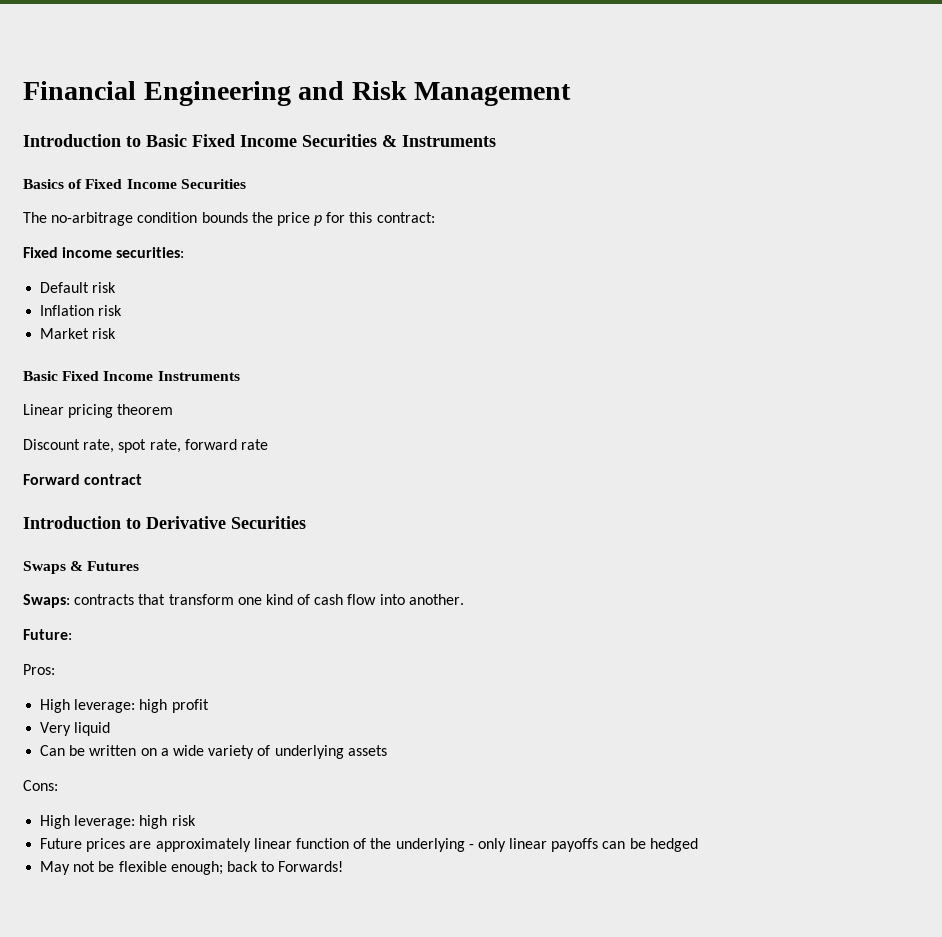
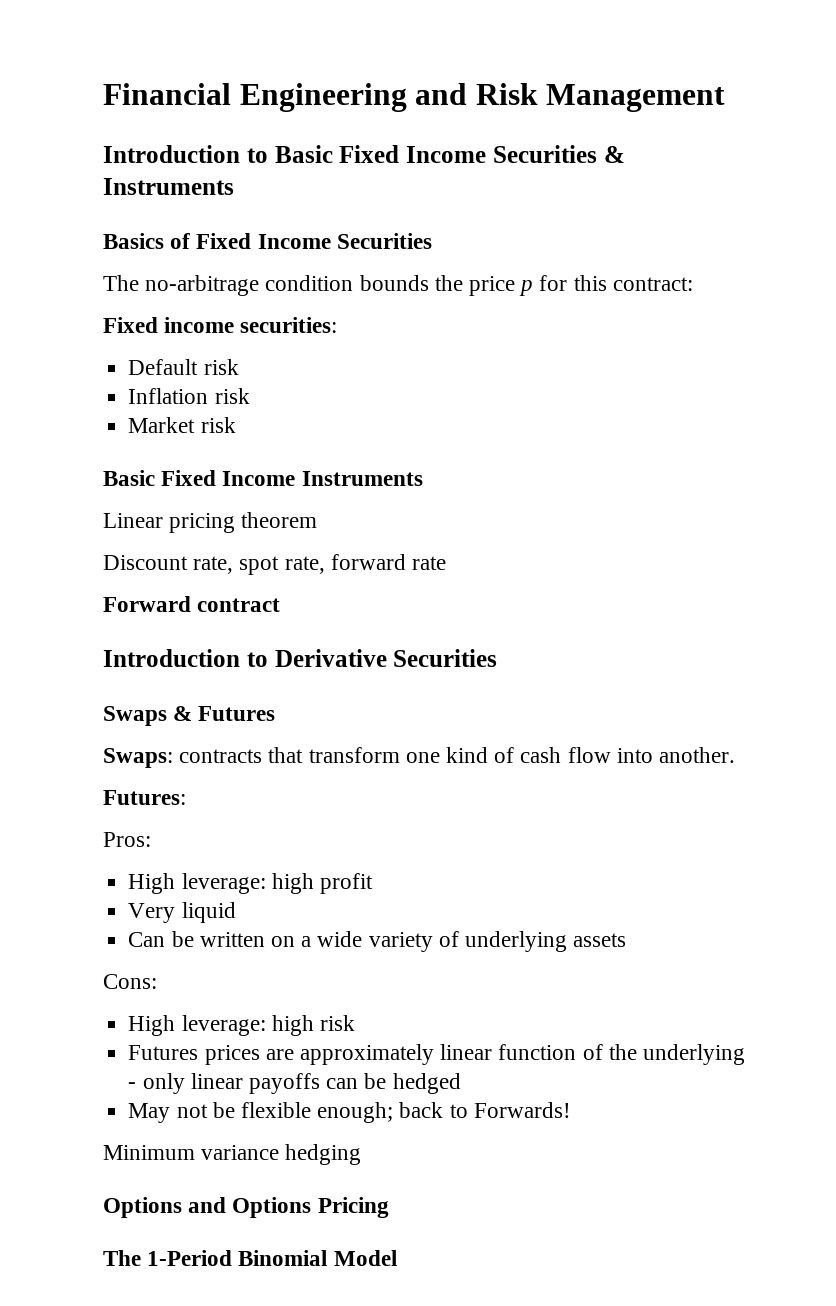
[23,629,72,640] Future: -> [103,790,186,805] Futures:
[40,838,83,849] Future -> [128,1045,199,1060] Futures
(344, 866) none -> [103,1144,362,1165] [103,1197,389,1218] [103,1250,397,1266] // Minimum variance hedging // Options and Options Pricing // The 1-Period Binomial Model

